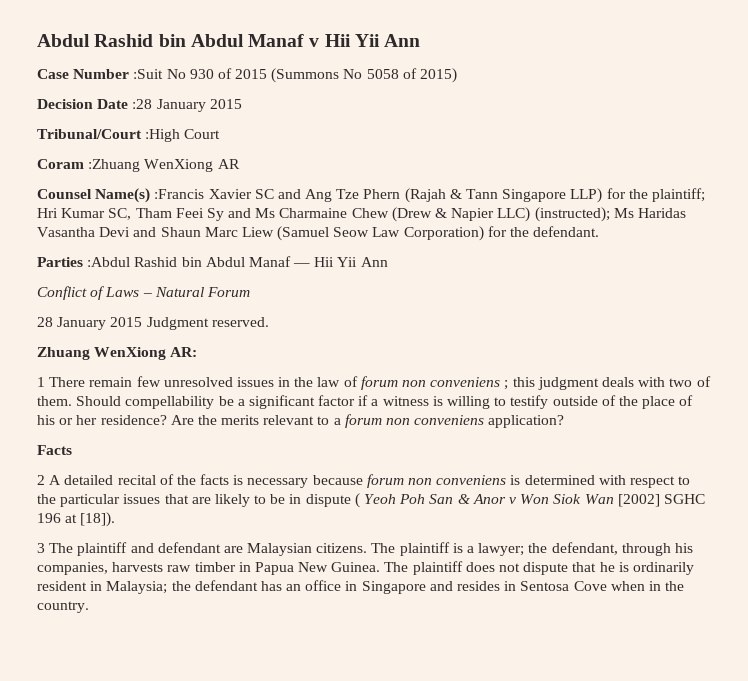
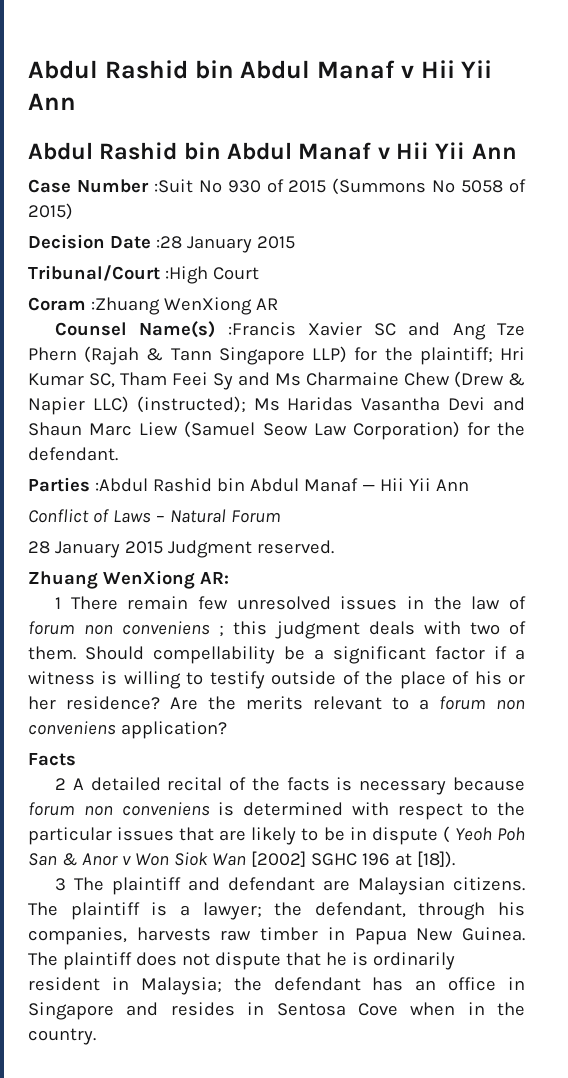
[37,34,421,47] Abdul Rashid bin Abdul Manaf v Hii Yii Ann -> [28,60,493,79] [28,93,76,110] [28,142,517,160] Abdul Rashid bin Abdul Manaf v Hii Yii Ann // Abdul Rashid bin Abdul Manaf v Hii Yii Ann

